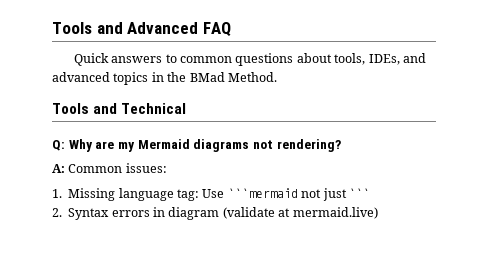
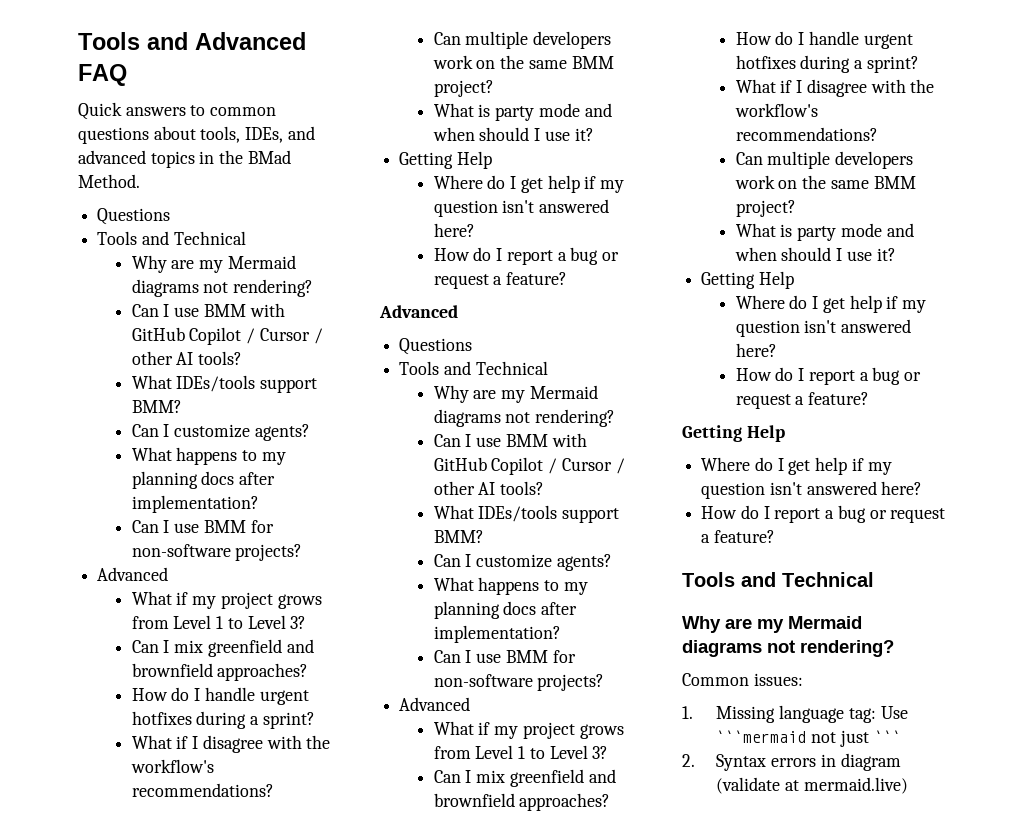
[52,103,187,114] [52,139,341,152] [52,164,65,173] // Tools and Technical // Q: Why are my Mermaid diagrams not rendering? // A: -> [97,208,171,225] [97,231,246,245] [131,255,296,273] [131,279,314,297] [131,303,285,317] [131,327,323,345] [131,351,243,365] [131,375,318,393] [131,400,182,413] [131,424,310,441] [131,447,286,465] [131,471,276,489] [131,495,259,513] [131,520,274,533] [131,544,303,561] [97,567,169,581] [131,591,322,609] [131,615,307,629] [131,639,314,657] [131,663,309,681] [131,687,309,705] [131,711,315,729] [131,735,331,753] [130,759,214,773] [131,783,274,797] [433,31,612,49] [432,55,614,69] [433,80,494,97] [433,103,612,121] [432,127,594,141] [399,151,492,169] [433,175,625,193] [433,199,610,217] [433,223,475,237] [433,247,620,265] [433,272,568,289] [379,305,458,318] [399,338,473,355] [399,361,548,375] [433,385,598,403] [433,409,616,427] [433,433,587,447] [433,457,625,475] [433,481,545,495] [433,505,620,523] [433,530,484,543] [433,554,612,571] [433,577,588,595] [433,601,578,619] [433,625,561,643] [433,650,576,663] [433,674,605,691] [399,697,471,711] [433,721,624,739] [433,745,609,759] [433,769,616,787] [433,793,611,811] [735,31,913,49] [735,55,919,73] [735,79,935,97] [734,103,818,117] [735,127,878,141] [735,151,914,169] [734,175,916,189] [735,200,796,217] [735,223,914,241] [734,247,896,261] [701,271,794,289] [735,295,927,313] [735,319,912,337] [735,343,777,357] [735,367,922,385] [735,392,870,409] [682,425,785,442] [701,457,892,475] [701,481,923,499] [701,505,946,523] [701,530,775,543] [682,572,874,587] [682,616,862,633] [682,640,894,657] // Questions // Tools and Technical // Why are my Mermaid diagrams not rendering? // Can I use BMM with GitHub Copilot / Cursor / other AI tools? // What IDEs/tools support BMM? // Can I customize agents? // What happens to my planning docs after implementation? // Can I use BMM for non-software projects? // Advanced // What if my project grows from Level 1 to Level 3? // Can I mix greenfield and brownfield approaches? // How do I handle urgent hotfixes during a sprint? // What if I disagree with the workflow's recommendations? // Can multiple developers work on the same BMM project? // What is party mode and when should I use it? // Getting Help // Where do I get help if my question isn't answered here? // How do I report a bug or request a feature? // Advanced // Questions // Tools and Technical // Why are my Mermaid diagrams not rendering? // Can I use BMM with GitHub Copilot / Cursor / other AI tools? // What IDEs/tools support BMM? // Can I customize agents? // What happens to my planning docs after implementation? // Can I use BMM for non-software projects? // Advanced // What if my project grows from Level 1 to Level 3? // Can I mix greenfield and brownfield approaches? // How do I handle urgent hotfixes during a sprint? // What if I disagree with the workflow's recommendations? // Can multiple developers work on the same BMM project? // What is party mode and when should I use it? // Getting Help // Where do I get help if my question isn't answered here? // How do I report a bug or request a feature? // Getting Help // Where do I get help if my question isn't answered here? // How do I report a bug or request a feature? // Tools and Technical // Why are my Mermaid diagrams not rendering? //

